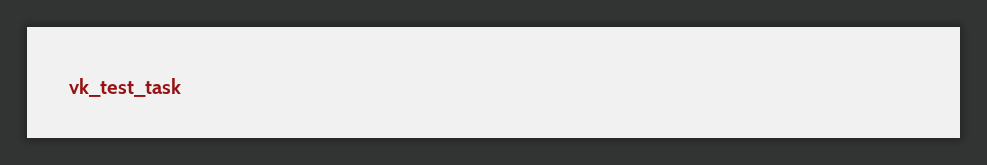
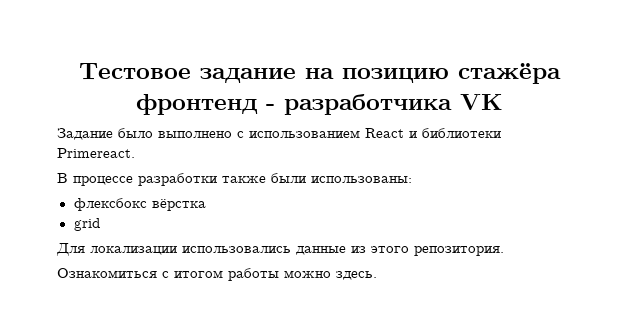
[69,78,181,97] vk_test_task -> [79,63,561,84] [136,94,503,115] [57,128,501,140] [57,148,135,158] [57,173,412,186] [73,198,206,211] [73,218,100,231] [56,243,504,256] [57,268,377,281] Тестовое задание на позицию стажёра фронтенд - разработчика VK // Задание было выполнено с использованием React и библиотеки Primereact. // В процессе разработки также были использованы: // флексбокс вёрстка // grid // Для локализации использовались данные из этого репозитория. // Ознакомиться с итогом работы можно здесь.

